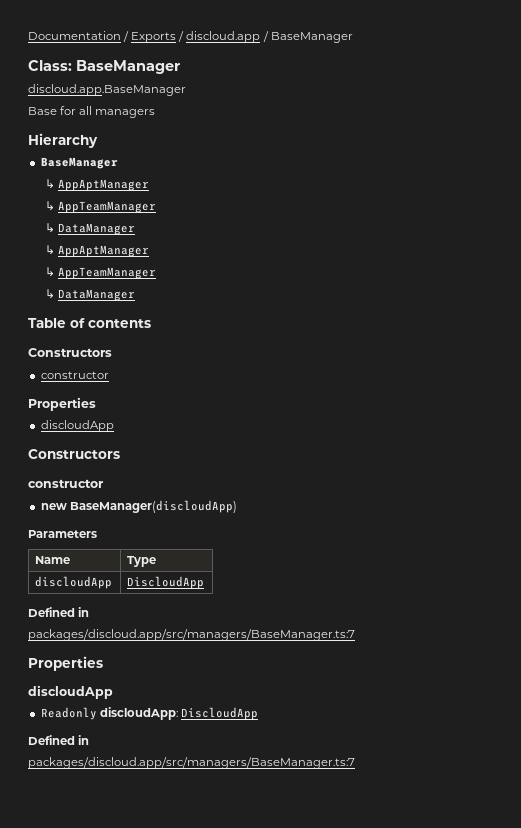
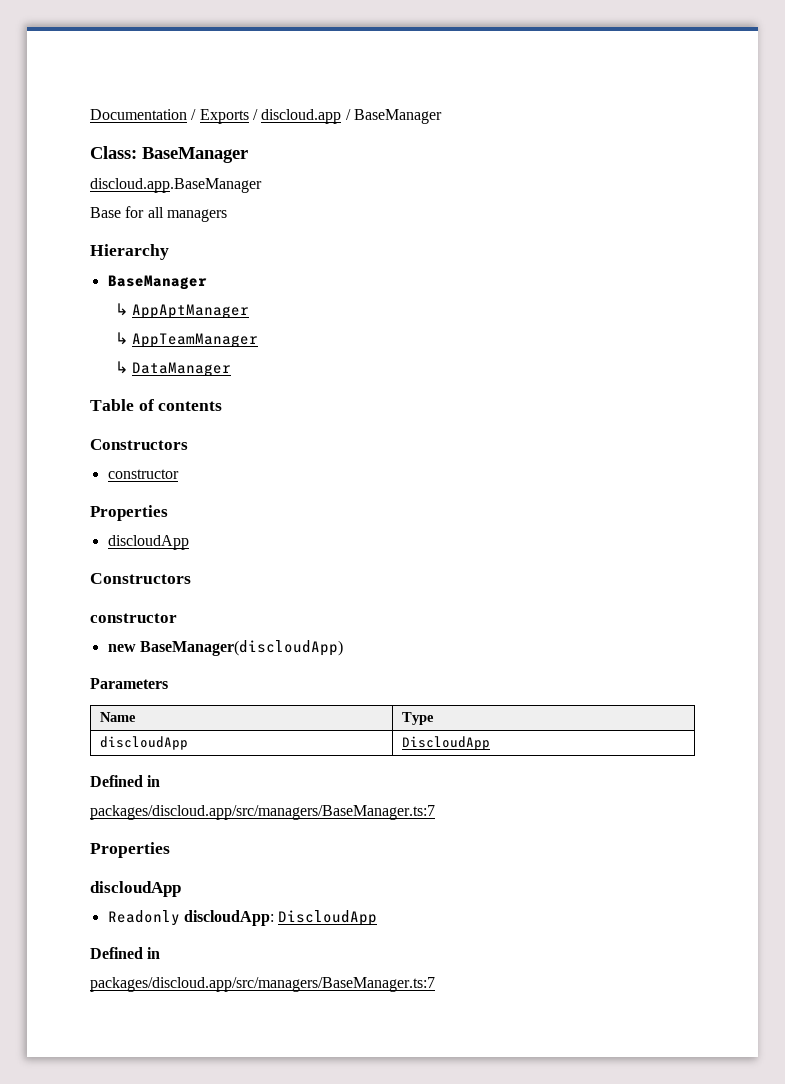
[44,245,149,257] [44,267,156,279] [44,289,135,301] // ↳ AppAptManager // ↳ AppTeamManager // ↳ DataManager -> (232, 369) none

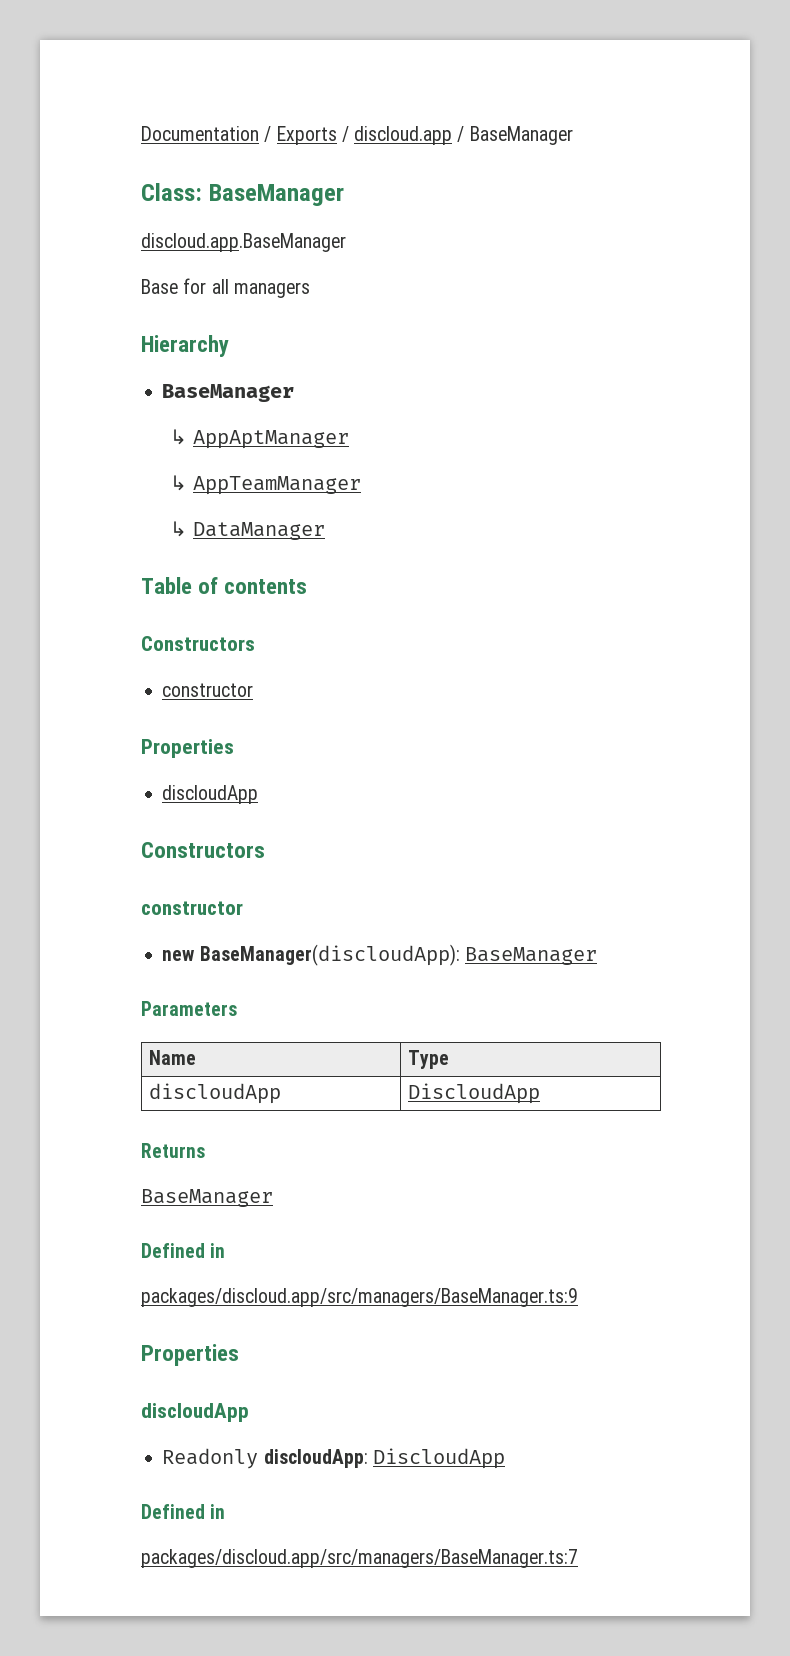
[139,640,343,656] BaseManager(discloudApp) -> [199,944,597,966] BaseManager(discloudApp): BaseManager
[90,775,161,787] [90,805,435,820] // Defined in // packages/discloud.app/src/managers/BaseManager.ts:7 -> [141,1143,205,1158] [141,1189,273,1207] [141,1243,226,1258] [141,1288,578,1307] // Returns // BaseManager // Defined in // packages/discloud.app/src/managers/BaseManager.ts:9

